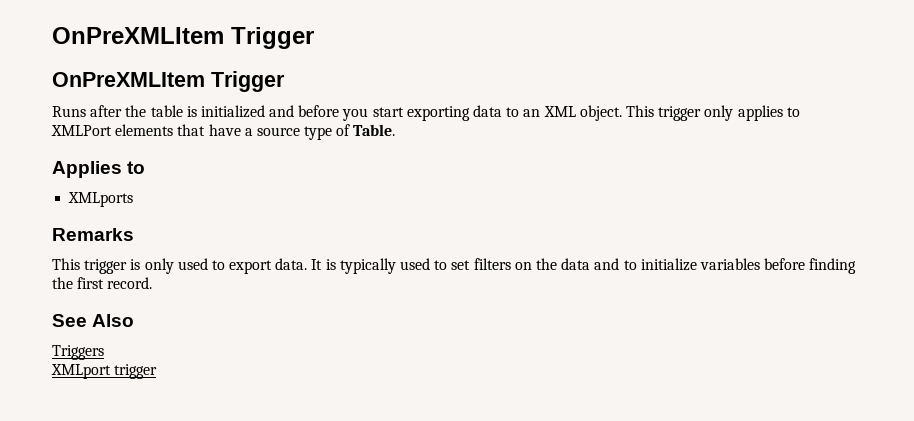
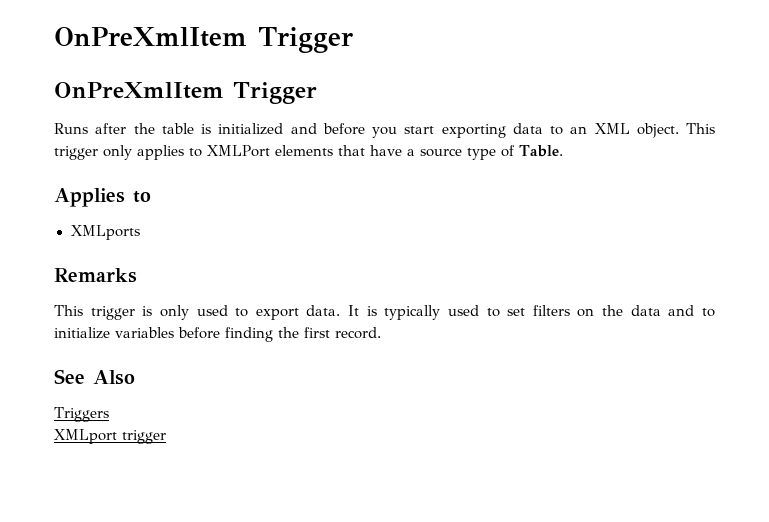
[52,27,314,49] [52,72,205,87] OnPreXMLItem Trigger // OnPreXMLItem -> [54,27,353,53] [54,82,224,99] OnPreXmlItem Trigger // OnPreXmlItem

